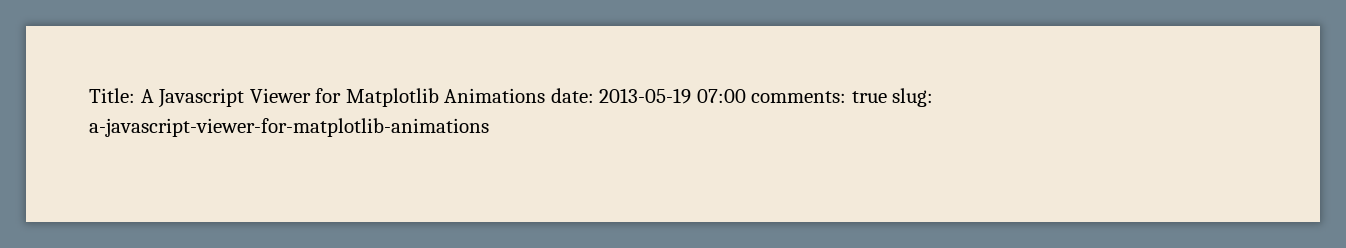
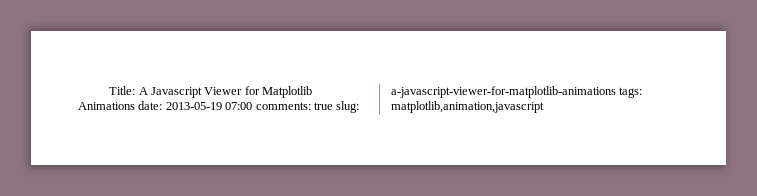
(489, 127) none -> [619,87,643,98] [391,101,544,113] tags: matplotlib,animation,javascript

